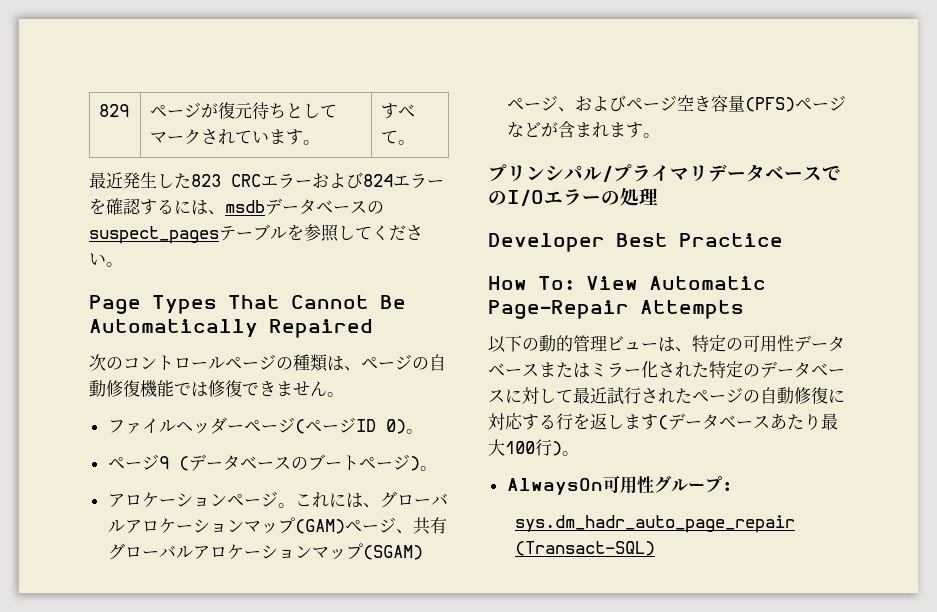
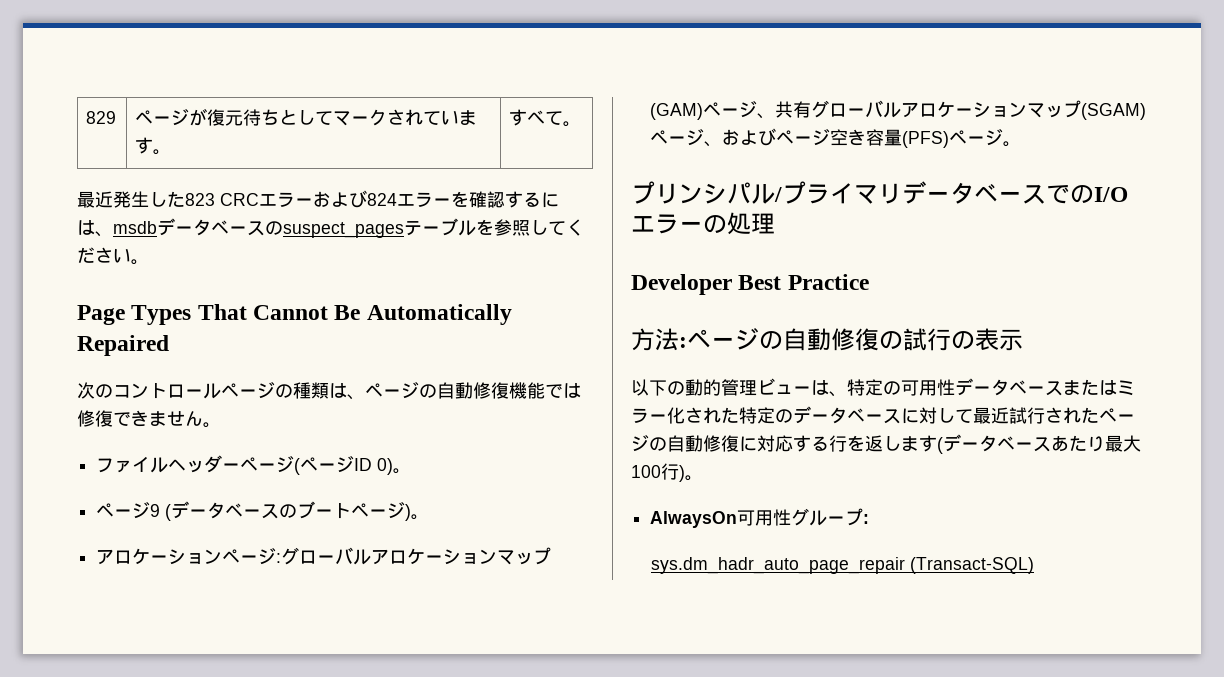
[277,492,380,508] 。これには、 -> [276,553,282,563] :
[506,121,643,138] などが含まれます -> (1004, 137) none
[488,276,766,290] [488,300,744,319] How To: View Automatic Page-Repair Attempts -> [631,328,1023,351] 方法:ページの自動修復の試行の表示

